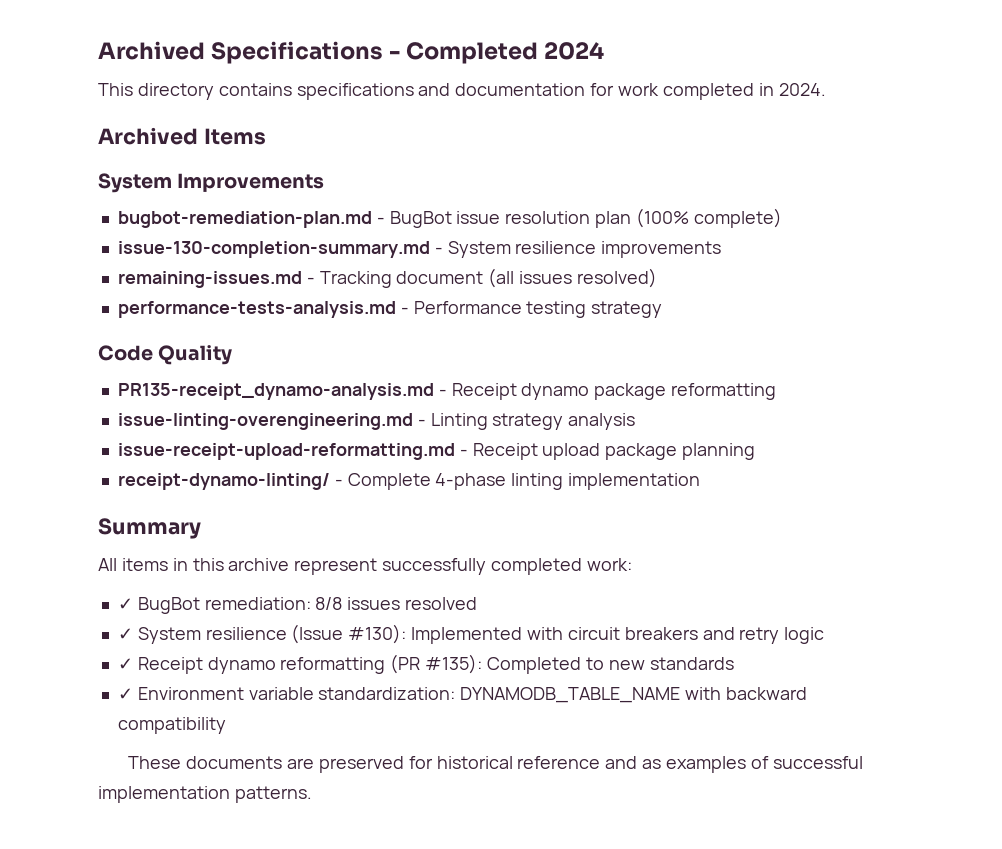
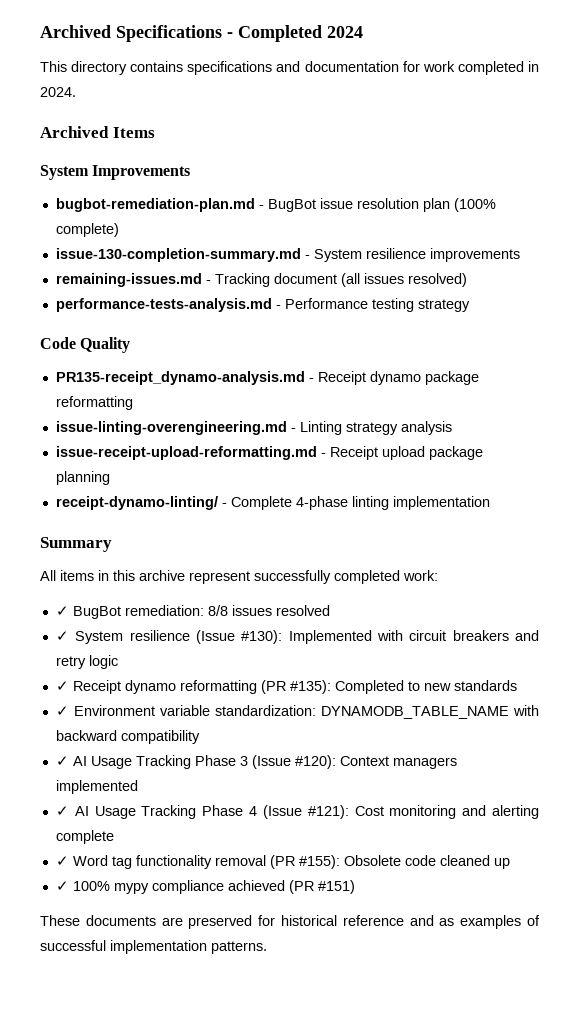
(226, 725) none -> [55,755,457,769] [55,780,138,794] [55,805,539,819] [55,830,114,844] [55,855,510,869] [55,880,355,894] // ✓ AI Usage Tracking Phase 3 (Issue #120): Context managers implemented // ✓ AI Usage Tracking Phase 4 (Issue #121): Cost monitoring and alerting complete // ✓ Word tag functionality removal (PR #155): Obsolete code cleaned up // ✓ 100% mypy compliance achieved (PR #151)

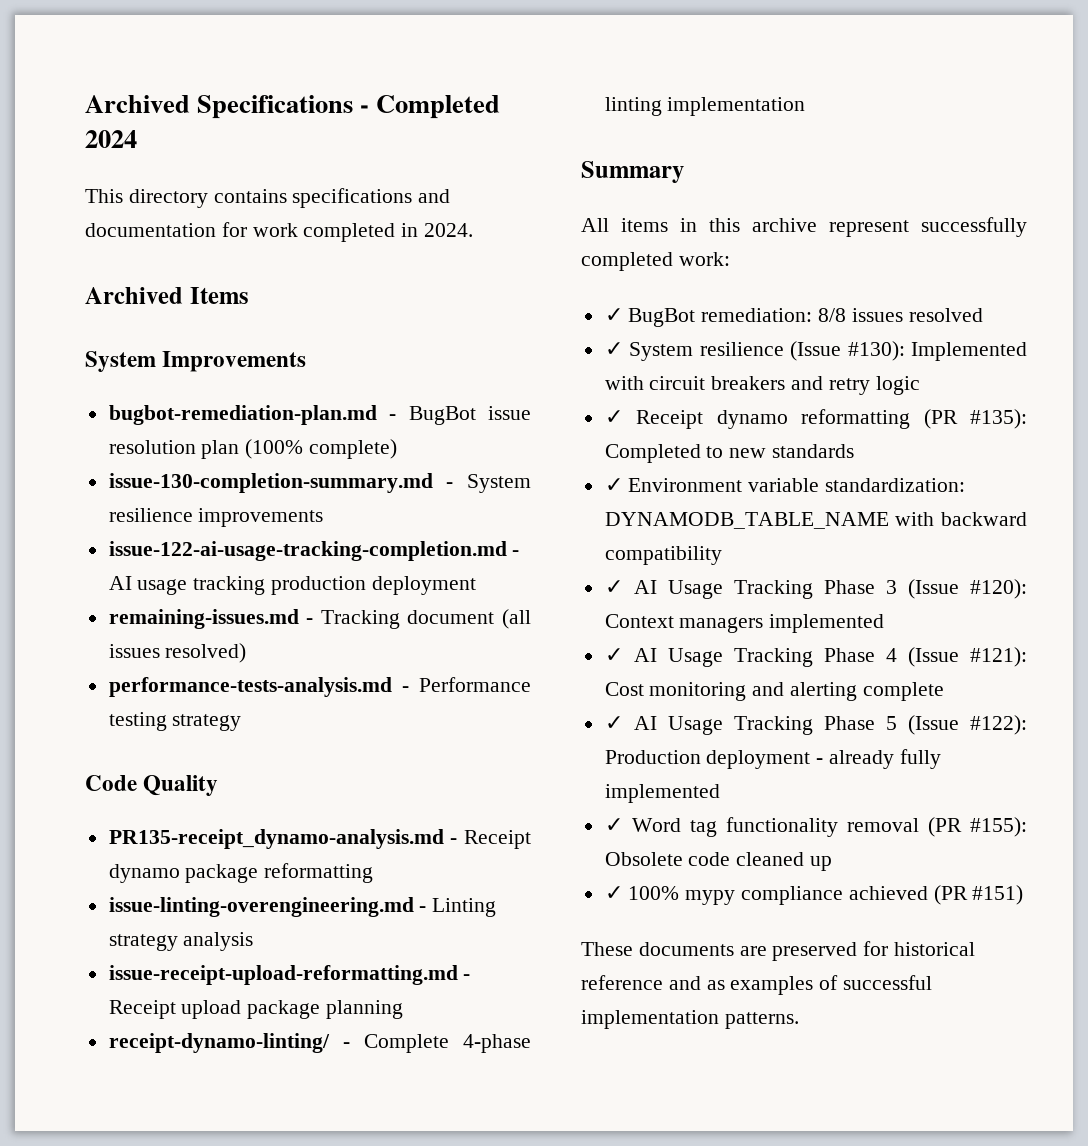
(520, 255) none -> [108,541,520,561] [108,576,476,595] // issue-122-ai-usage-tracking-completion.md - AI usage tracking production deployment
(114, 837) none -> [604,715,1027,735] [604,749,941,769] [604,784,720,803] // ✓ AI Usage Tracking Phase 5 (Issue #122): Production deployment - already fully implemented

